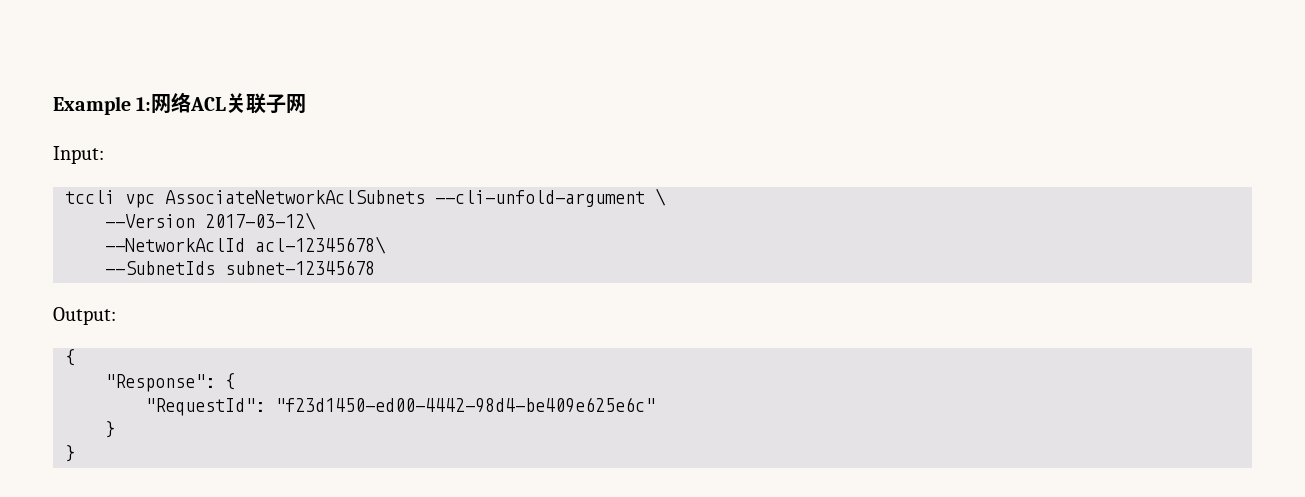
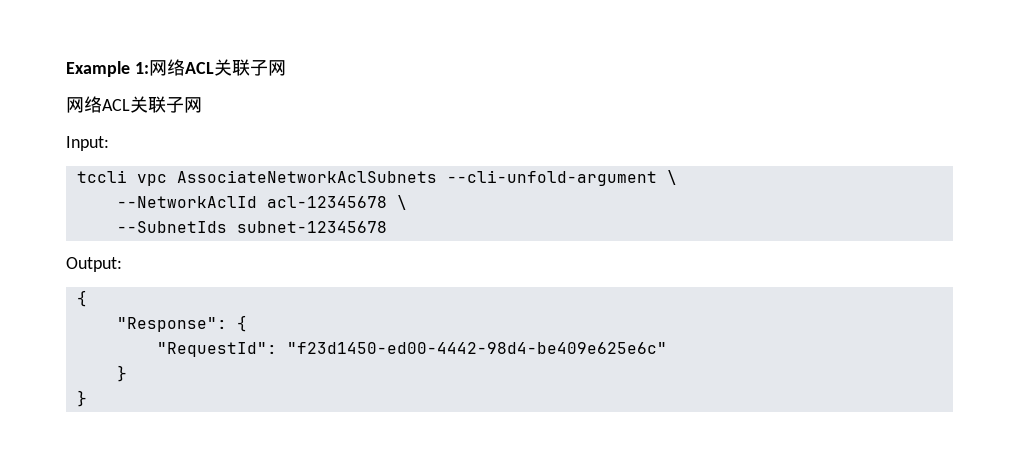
(307, 104) none -> [66,96,202,113] // 网络ACL关联子网
[105,212,316,230] // --Version 2017-03-12\ -> (677, 177) none
[255,236,386,254] acl-12345678\ -> [266,195,407,210] acl-12345678 \

